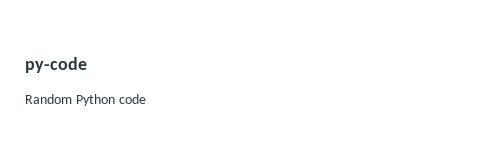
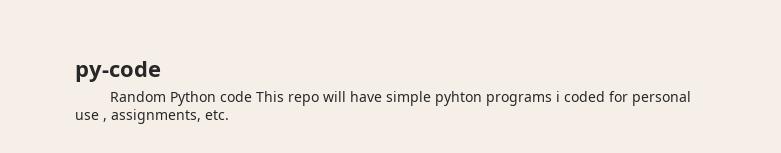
(146, 99) none -> [255,91,691,106] [75,109,229,124] This repo will have simple pyhton programs i coded for personal use , assignments, etc.

